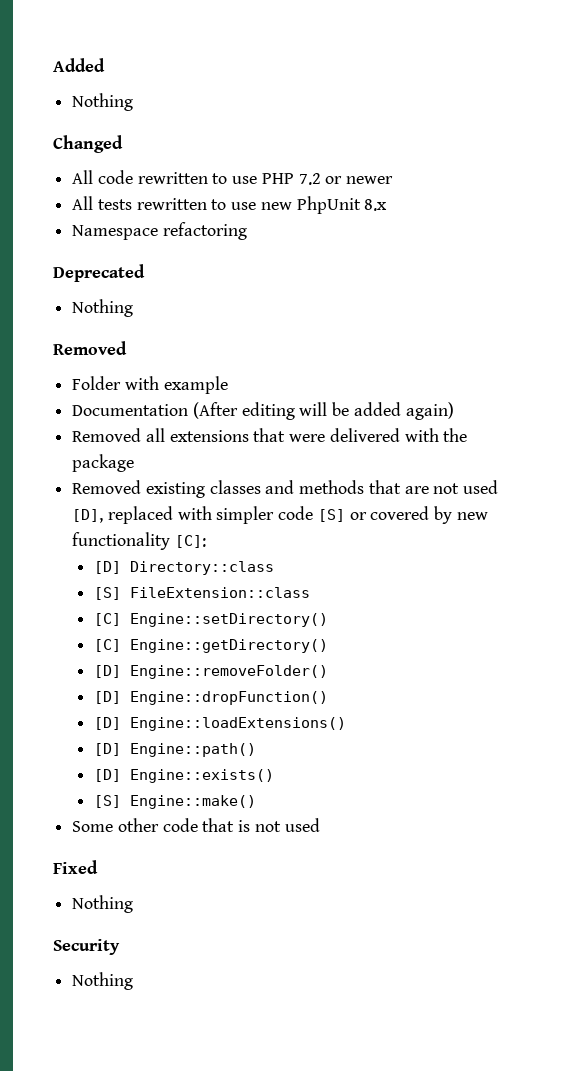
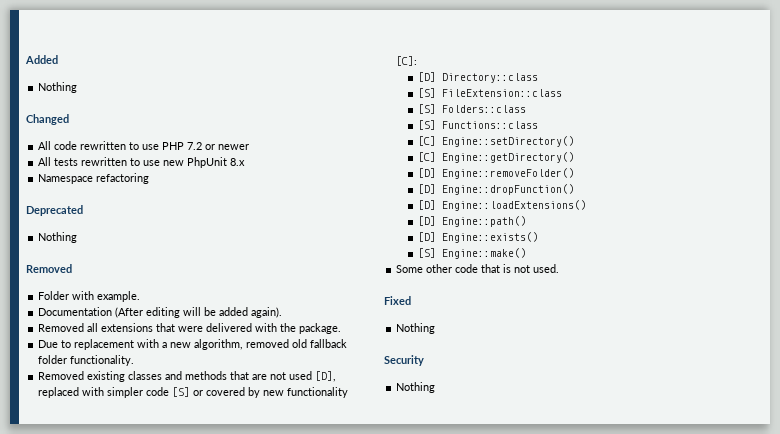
[163,376,228,394] example -> [97,291,141,302] example.
[405,402,454,420] again) -> [251,307,283,318] again).
[72,454,135,472] package -> [299,323,342,334] [38,339,348,350] [38,355,135,366] package. // Due to replacement with a new algorithm, removed old fallback folder functionality.
(310, 592) none -> [417,104,526,114] [417,120,538,130] // [S] Folders::class // [S] Functions::class
[284,818,320,832] used -> [533,264,560,273] used.

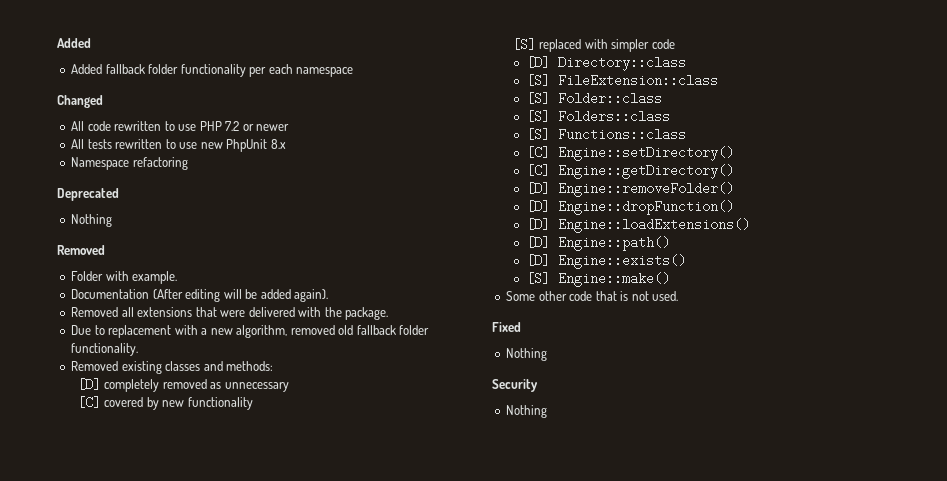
[38,82,78,93] Nothing -> [71,64,354,77] Added fallback folder functionality per each namespace
[185,371,337,382] [38,387,349,398] [396,56,418,66] methods that are not used [D], replaced with simpler code [S] or covered by new functionality [C]: -> [226,361,274,371] [76,378,289,392] [76,396,253,410] [511,38,675,52] methods: // [D] completely removed as unnecessary // [C] covered by new functionality // [S] replaced with simpler code
(562, 93) none -> [525,92,662,105] // [S] Folder::class

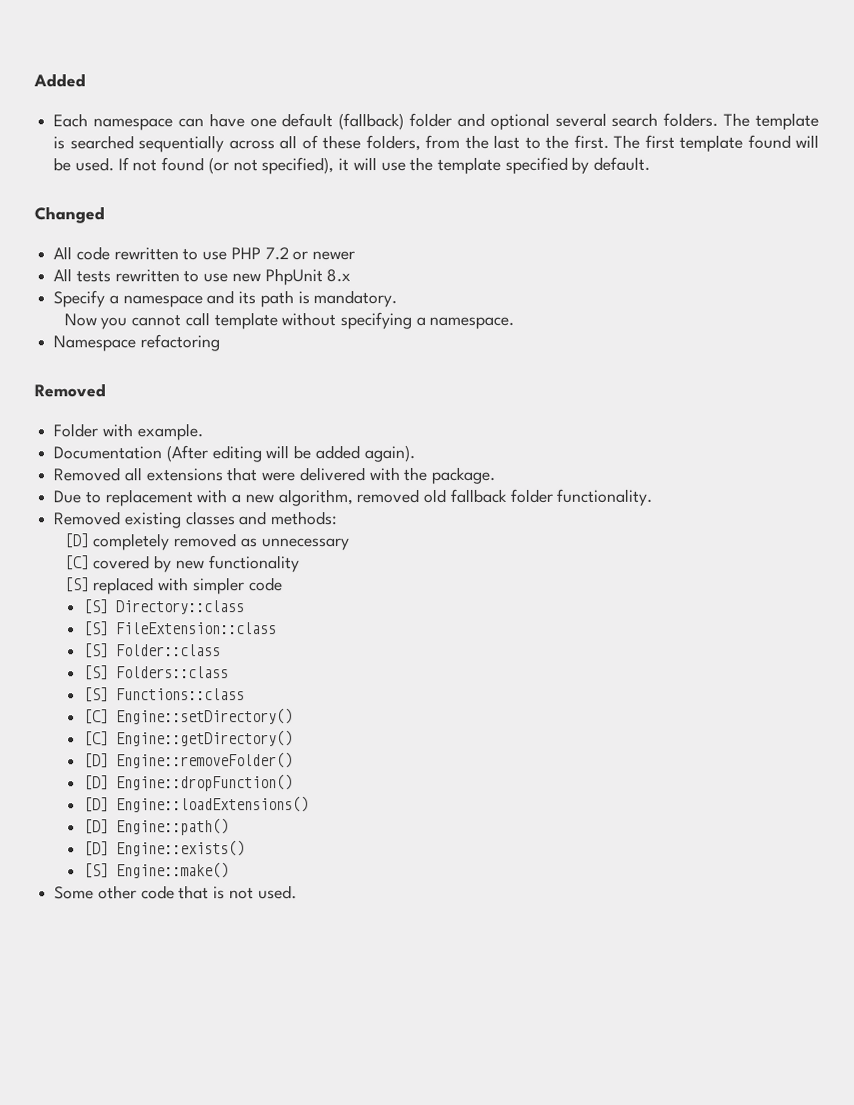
[71,64,354,77] Added fallback folder functionality per each namespace -> [53,112,819,131] [53,134,819,153] [53,156,651,175] Each namespace can have one default (fallback) folder and optional several search folders. The template is searched sequentially across all of these folders, from the last to the first. The first template found will be used. If not found (or not specified), it will use the template specified by default.
(286, 144) none -> [53,290,398,308] [63,312,515,330] // Specify a namespace and its path is mandatory. // Now you cannot call template without specifying a namespace.
[57,188,119,201] [71,214,113,227] // Deprecated // Nothing -> (220, 343) none
[525,56,550,69] [D] -> [83,599,109,615] [S]
[492,322,521,332] [506,348,548,361] [492,379,538,392] [506,405,548,418] // Fixed // Nothing // Security // Nothing -> (297, 892) none

